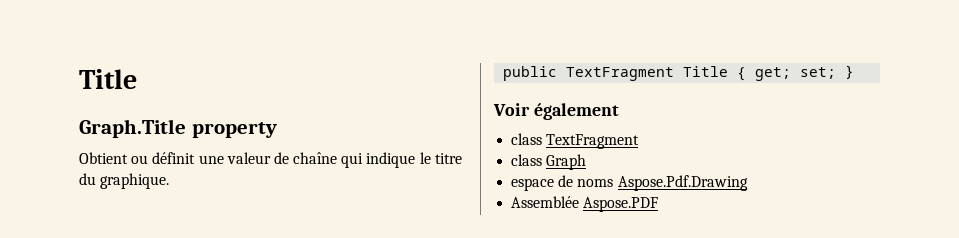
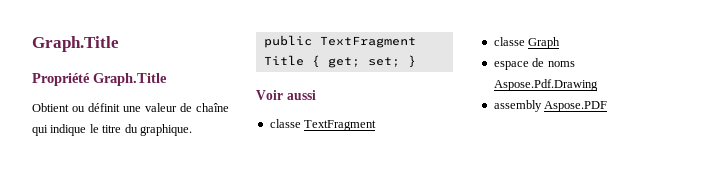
[79,69,137,89] [79,119,277,138] Title // Graph.Title property -> [32,36,119,52] [32,73,167,86] Graph.Title // Propriété Graph.Title
[533,103,619,120] [511,133,543,145] également // class -> [286,90,316,100] [269,119,301,128] aussi // classe
[511,154,543,166] class -> [493,37,525,46] classe
[511,196,580,208] Assemblée -> [493,100,542,112] assembly

